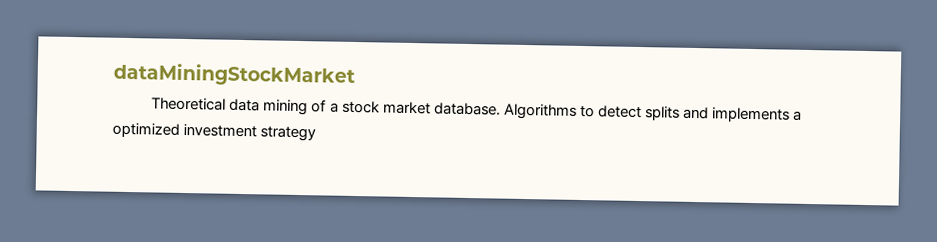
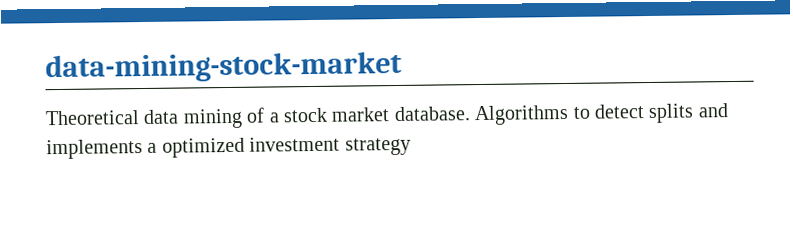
[113,62,355,87] dataMiningStockMarket -> [45,50,402,84] data-mining-stock-market

